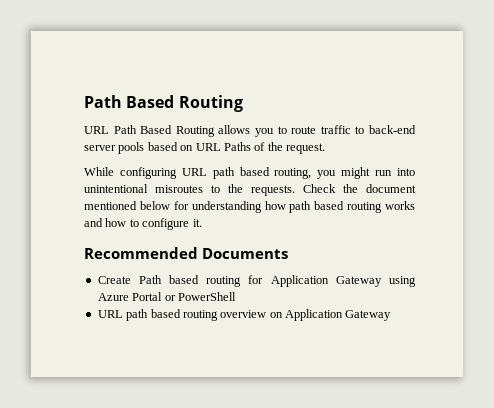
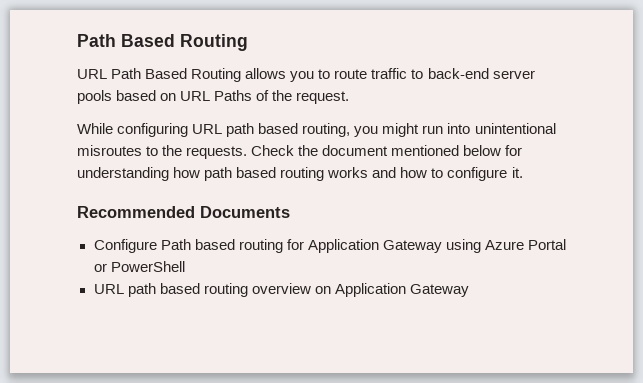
[97,276,131,284] Create -> [93,239,157,253] Configure

